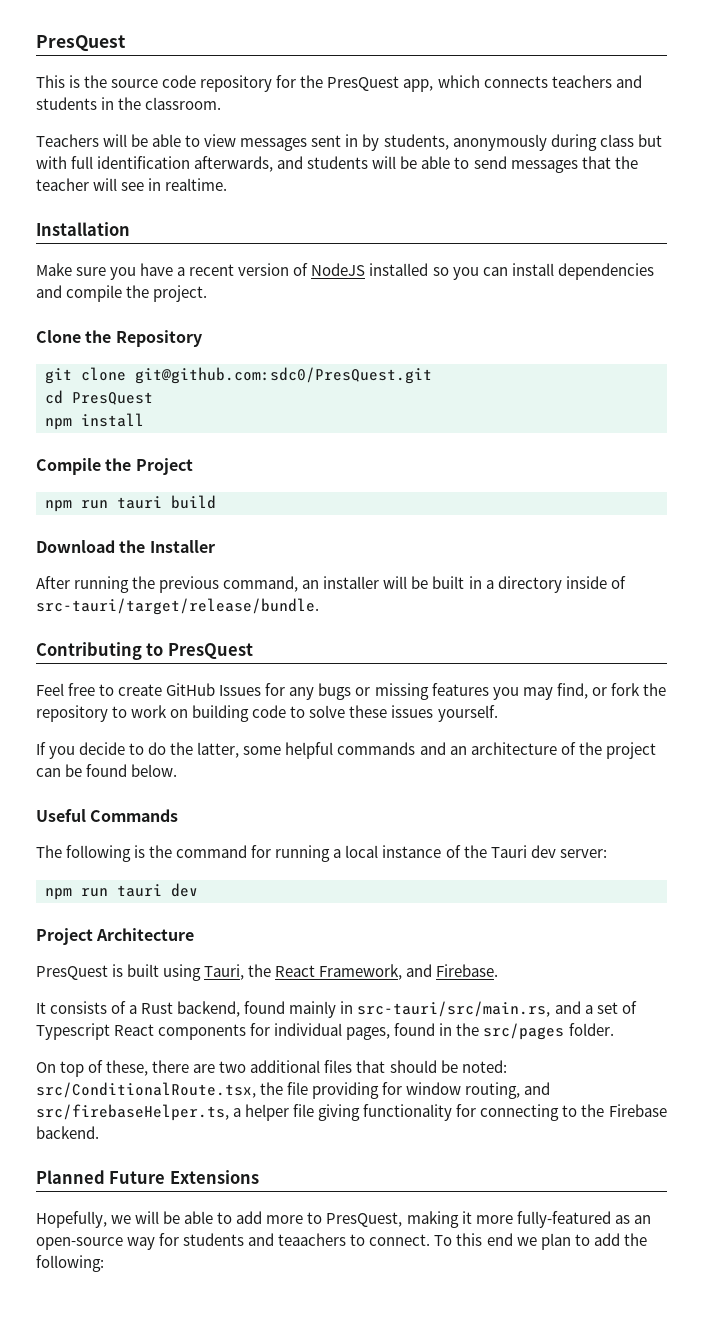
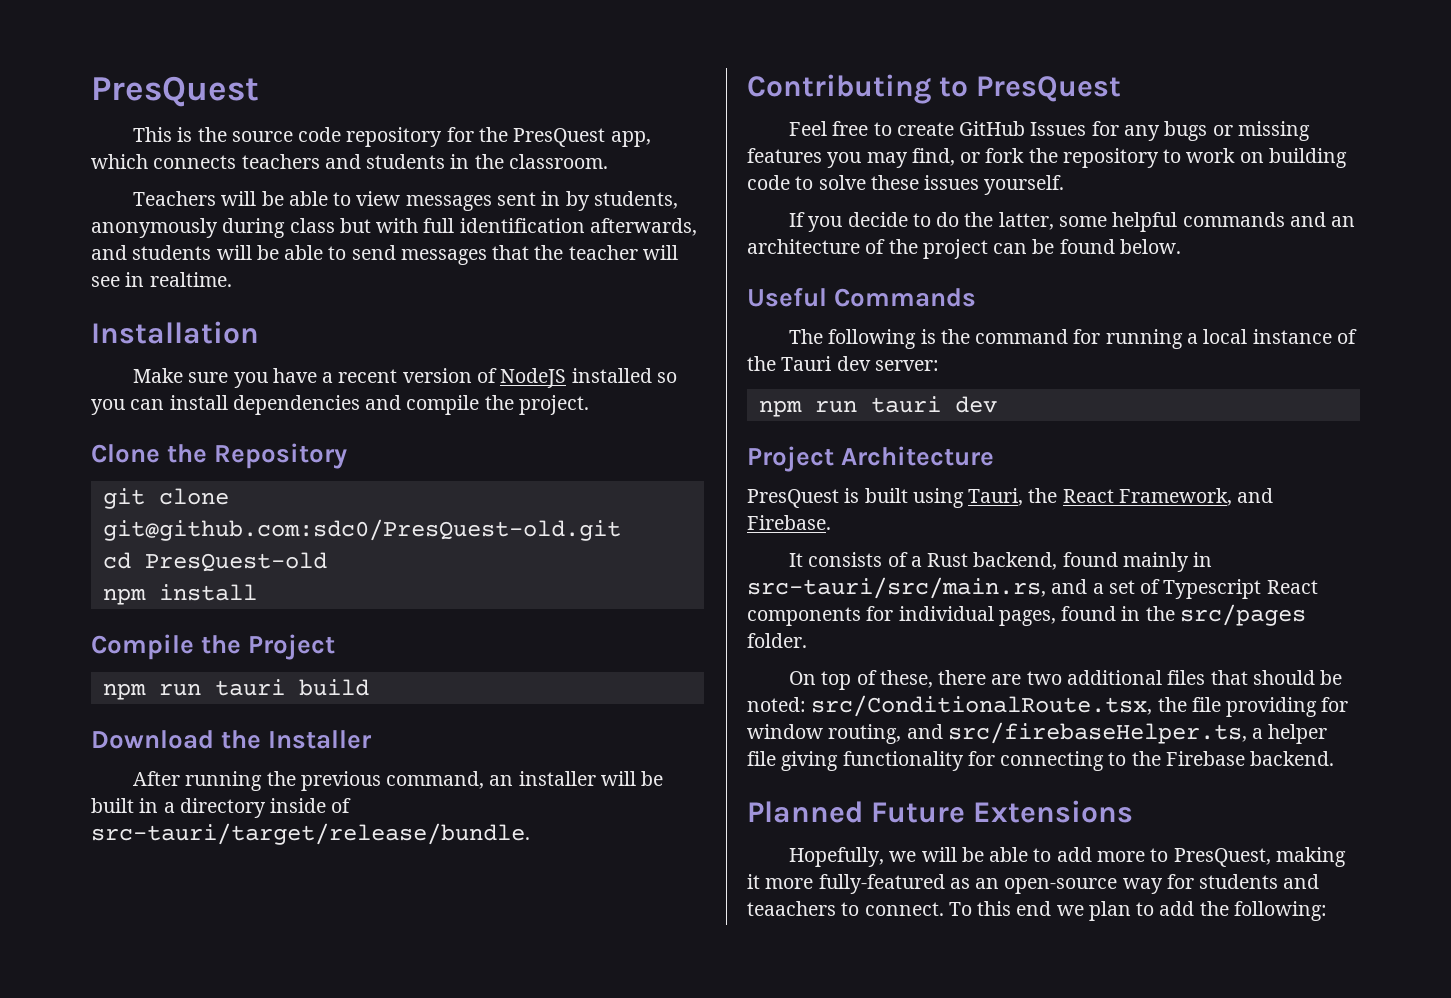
[135,367,432,384] git@github.com:sdc0/PresQuest.git -> [102,519,621,541] git@github.com:sdc0/PresQuest-old.git
[72,392,153,405] PresQuest -> [144,552,327,572] PresQuest-old

